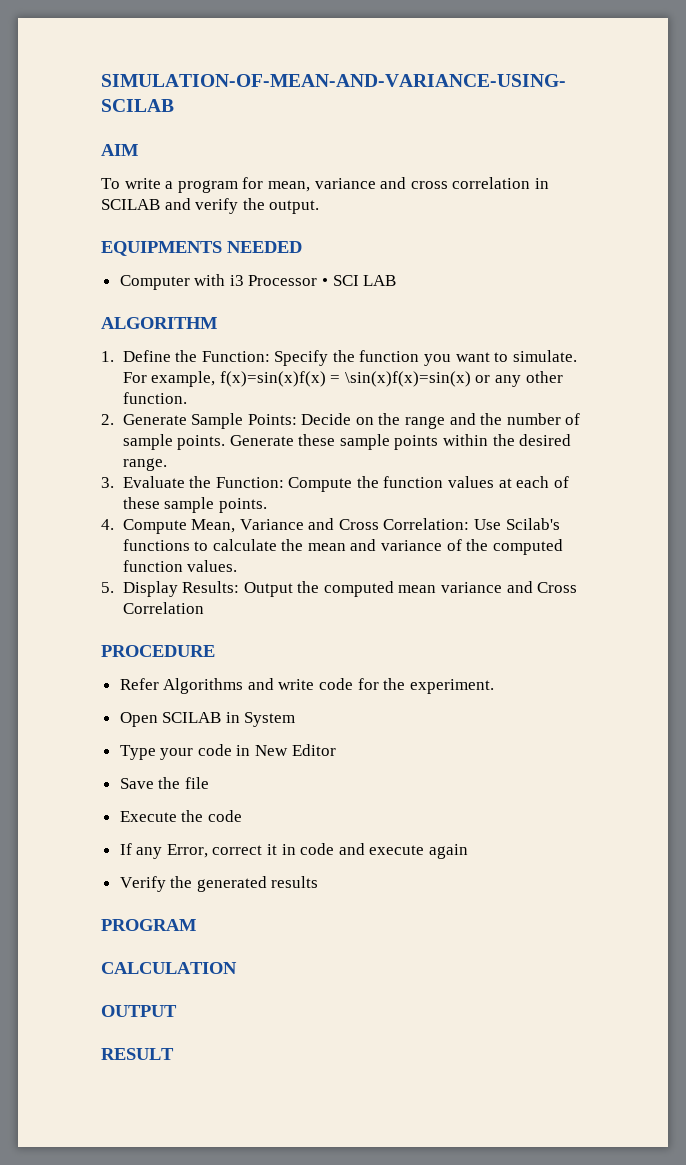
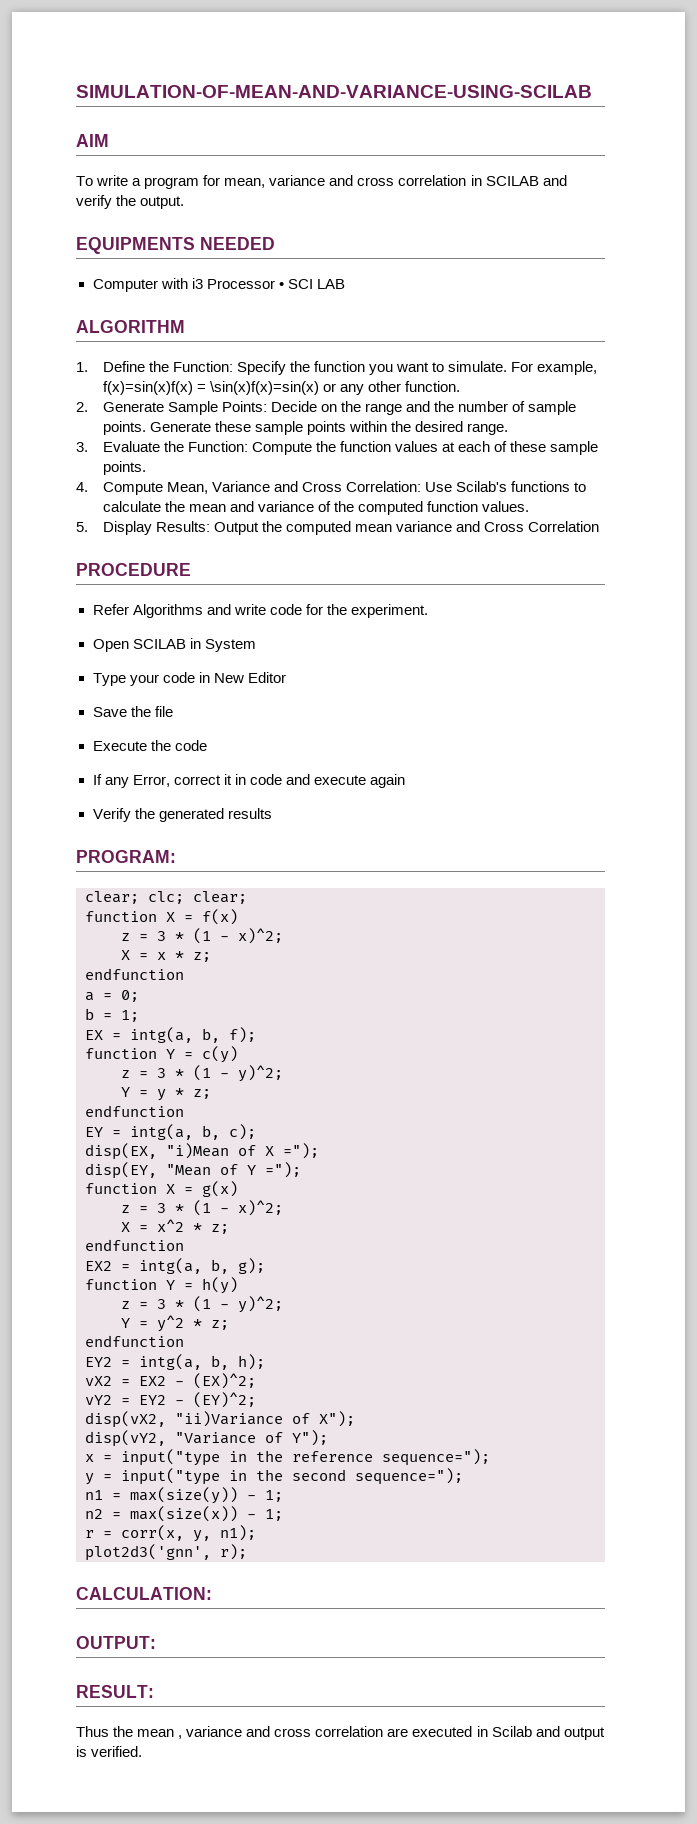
[101,919,196,931] [101,962,237,974] [101,1005,177,1017] [101,1048,174,1060] PROGRAM // CALCULATION // OUTPUT // RESULT -> [76,850,176,863] [85,891,247,904] [85,909,238,925] [121,928,283,944] [121,950,211,962] [85,968,184,980] [85,990,139,1002] [85,1008,139,1022] [85,1027,256,1043] [85,1046,238,1063] [121,1065,283,1082] [121,1087,211,1101] [85,1105,184,1117] [85,1124,256,1140] [85,1143,319,1160] [85,1162,301,1179] [85,1181,238,1197] [121,1200,283,1216] [121,1219,229,1234] [85,1239,184,1251] [85,1258,265,1274] [85,1277,238,1294] [121,1296,283,1313] [121,1315,229,1332] [85,1335,184,1347] [85,1354,265,1370] [85,1373,256,1389] [85,1392,256,1408] [85,1411,355,1428] [85,1430,328,1447] [85,1449,490,1466] [85,1468,463,1485] [85,1487,283,1504] [85,1506,283,1522] [85,1525,256,1542] [85,1544,247,1561] [76,1587,212,1600] [76,1636,156,1649] [76,1685,154,1698] [76,1726,605,1740] [76,1746,143,1757] PROGRAM: // clear; clc; clear; // function X = f(x) // z = 3 * (1 - x)^2; // X = x * z; // endfunction // a = 0; // b = 1; // EX = intg(a, b, f); // function Y = c(y) // z = 3 * (1 - y)^2; // Y = y * z; // endfunction // EY = intg(a, b, c); // disp(EX, "i)Mean of X ="); // disp(EY, "Mean of Y ="); // function X = g(x) // z = 3 * (1 - x)^2; // X = x^2 * z; // endfunction // EX2 = intg(a, b, g); // function Y = h(y) // z = 3 * (1 - y)^2; // Y = y^2 * z; // endfunction // EY2 = intg(a, b, h); // vX2 = EX2 - (EX)^2; // vY2 = EY2 - (EY)^2; // disp(vX2, "ii)Variance of X"); // disp(vY2, "Variance of Y"); // x = input("type in the reference sequence="); // y = input("type in the second sequence="); // n1 = max(size(y)) - 1; // n2 = max(size(x)) - 1; // r = corr(x, y, n1); // plot2d3('gnn', r); // CALCULATION: // OUTPUT: // RESULT: // Thus the mean , variance and cross correlation are executed in Scilab and output is verified.

